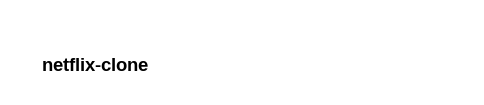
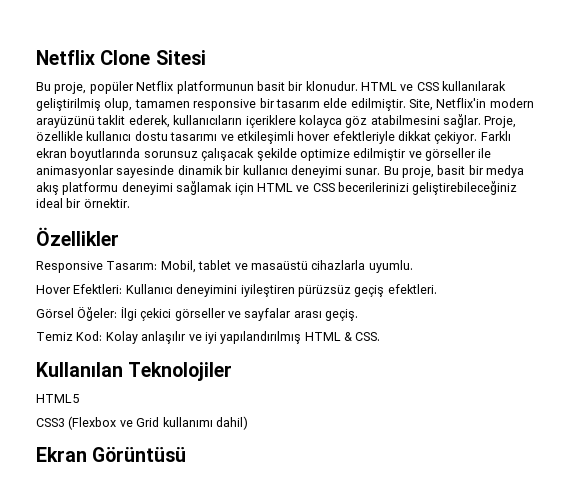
[42,58,148,71] netflix-clone -> [36,50,206,65] [36,81,507,94] [36,98,534,111] [36,114,517,128] [36,131,511,144] [36,148,492,161] [36,165,525,178] [36,181,518,195] [36,198,130,208] [36,227,119,246] [36,260,413,273] [36,284,437,297] [36,307,358,321] [36,331,381,344] [36,362,233,381] [36,394,79,403] [36,416,248,430] [36,447,187,462] Netflix Clone Sitesi // Bu proje, popüler Netflix platformunun basit bir klonudur. HTML ve CSS kullanılarak geliştirilmiş olup, tamamen responsive bir tasarım elde edilmiştir. Site, Netflix'in modern arayüzünü taklit ederek, kullanıcıların içeriklere kolayca göz atabilmesini sağlar. Proje, özellikle kullanıcı dostu tasarımı ve etkileşimli hover efektleriyle dikkat çekiyor. Farklı ekran boyutlarında sorunsuz çalışacak şekilde optimize edilmiştir ve görseller ile animasyonlar sayesinde dinamik bir kullanıcı deneyimi sunar. Bu proje, basit bir medya akış platformu deneyimi sağlamak için HTML ve CSS becerilerinizi geliştirebileceğiniz ideal bir örnektir. // Özellikler // Responsive Tasarım: Mobil, tablet ve masaüstü cihazlarla uyumlu. // Hover Efektleri: Kullanıcı deneyimini iyileştiren pürüzsüz geçiş efektleri. // Görsel Öğeler: İlgi çekici görseller ve sayfalar arası geçiş. // Temiz Kod: Kolay anlaşılır ve iyi yapılandırılmış HTML & CSS. // Kullanılan Teknolojiler // HTML5 // CSS3 (Flexbox ve Grid kullanımı dahil) // Ekran Görüntüsü

